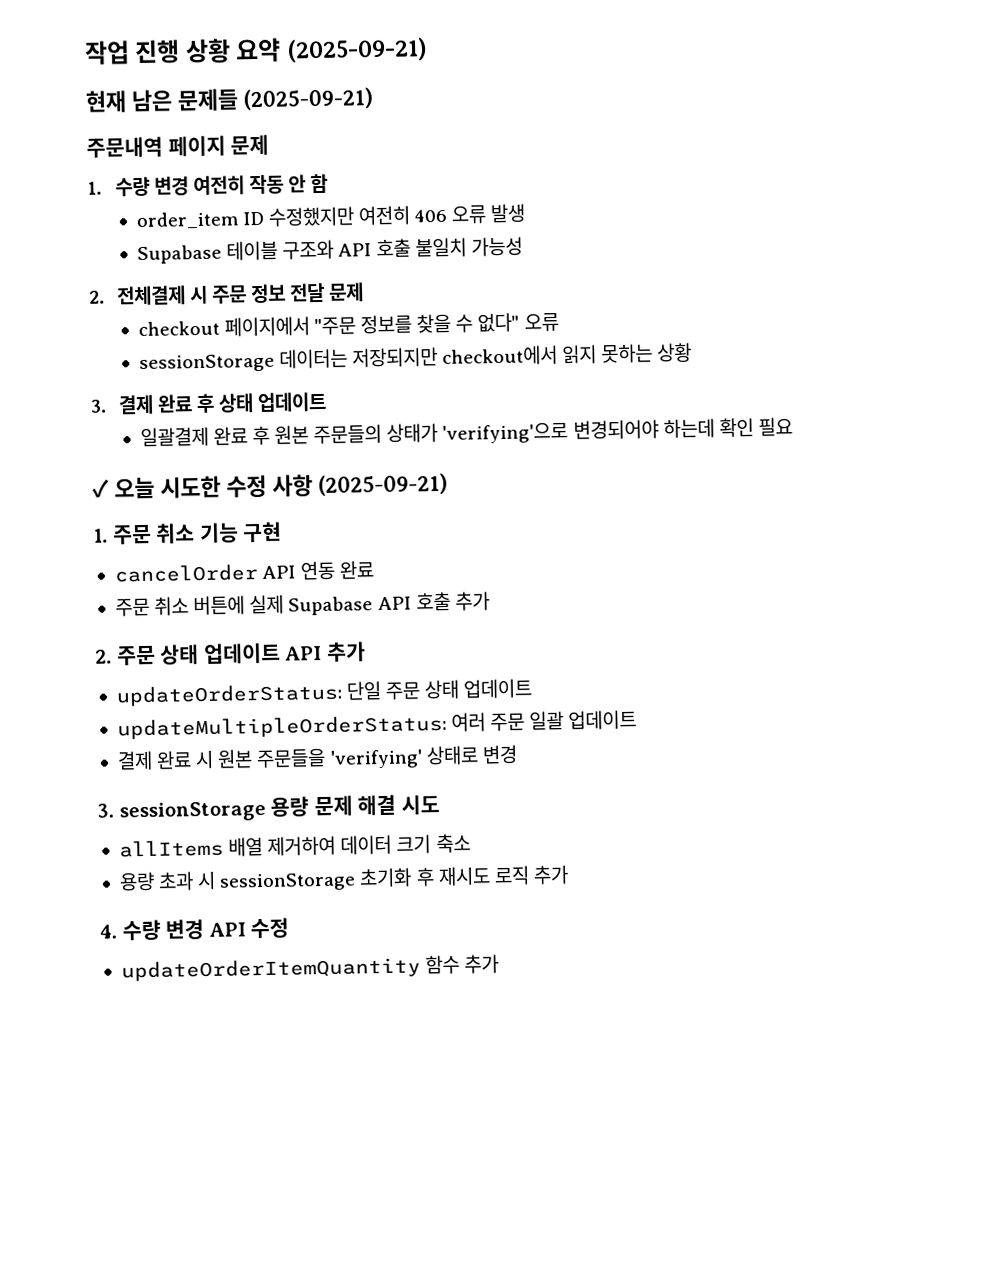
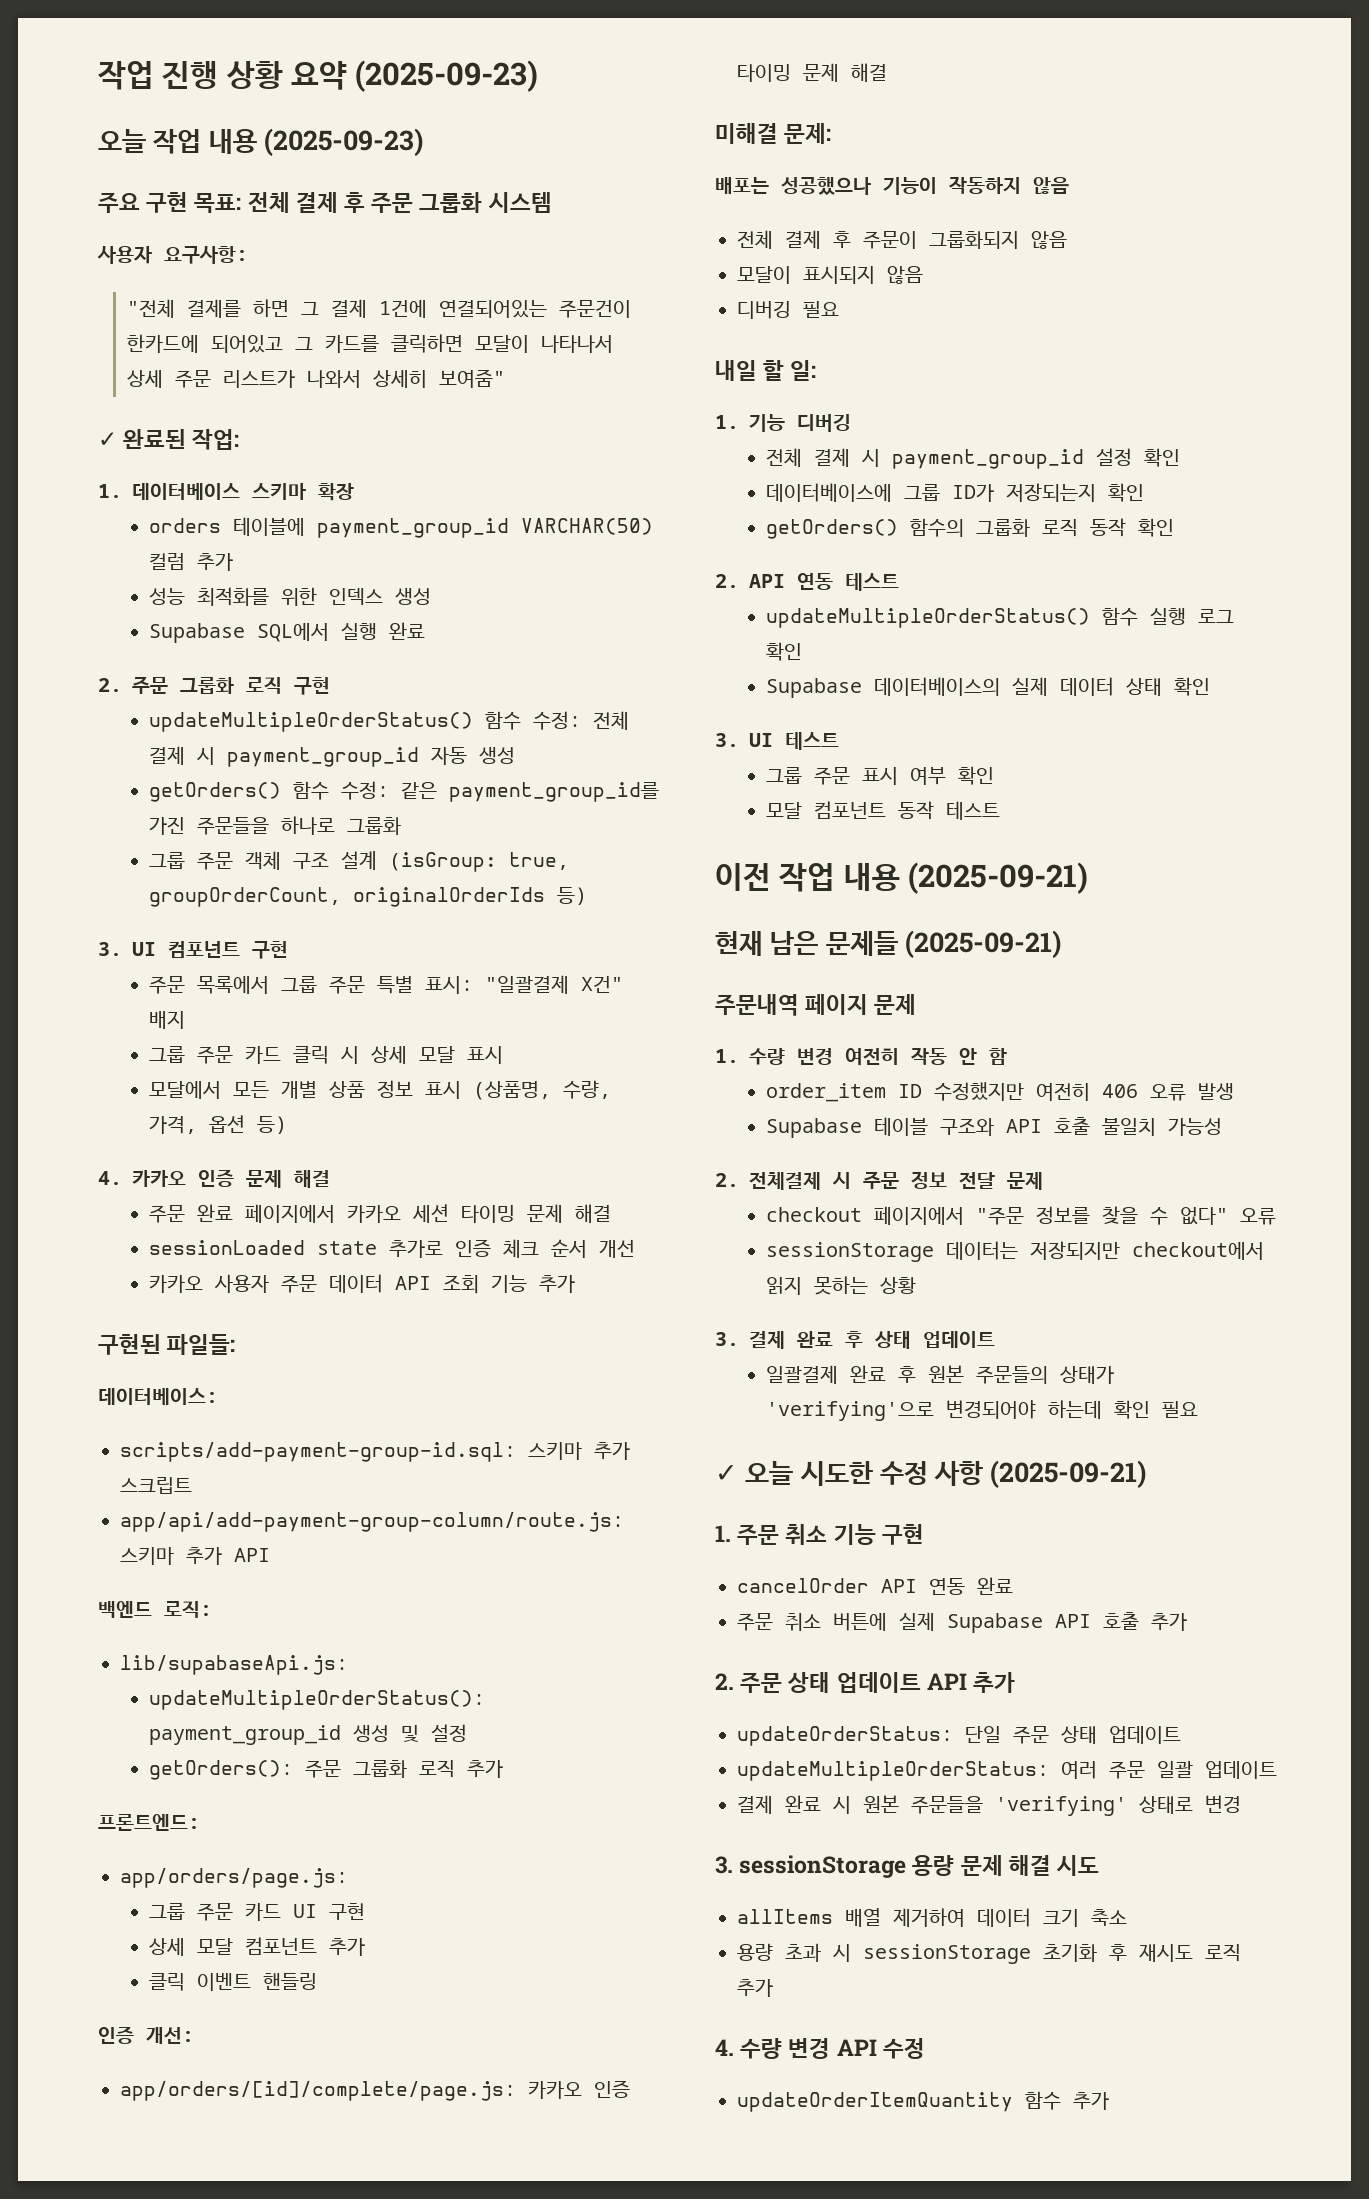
(282, 50) none -> [355,60,539,92] [98,128,423,156] [98,192,552,213] [97,246,248,264] [126,299,631,318] [126,334,613,353] [126,369,505,388] [98,429,240,450] [98,483,354,501] [148,517,653,538] [148,553,233,571] [148,587,431,606] [148,622,425,643] [98,676,330,695] [148,711,629,732] [148,746,515,767] [148,781,659,802] [148,816,401,835] [148,851,569,872] [148,887,587,907] [98,941,288,959] [148,975,623,994] [148,1011,185,1029] [148,1046,503,1064] [148,1080,611,1100] [148,1115,287,1134] [98,1169,330,1188] [148,1204,611,1223] [148,1239,635,1258] [148,1274,575,1294] [98,1334,236,1355] [98,1388,218,1405] [120,1442,630,1462] [120,1477,192,1494] [120,1512,624,1532] [120,1547,270,1565] [98,1601,212,1618] [120,1655,348,1675] [148,1690,485,1710] [148,1724,467,1745] [148,1760,503,1780] [98,1814,200,1831] [120,1868,348,1888] [148,1903,365,1921] [148,1937,365,1956] [148,1972,317,1991] [98,2026,194,2044] [120,2080,630,2101] [737,63,887,82] [715,123,832,144] [715,176,1069,195] [737,230,1067,249] [737,266,923,284] [737,301,839,319] [715,360,817,381] [715,414,851,432] [765,448,1180,469] [765,483,1144,502] [765,518,1174,539] [715,573,899,591] [765,607,1234,628] [765,642,802,661] [765,677,1210,698] [715,732,839,750] [765,766,994,785] [765,801,1000,820] [715,863,900,892] (2025-09-23) // 오늘 작업 내용 (2025-09-23) // 주요 구현 목표: 전체 결제 후 주문 그룹화 시스템 // 사용자 요구사항: // "전체 결제를 하면 그 결제 1건에 연결되어있는 주문건이 한카드에 되어있고 그 카드를 클릭하면 모달이 나타나서 상세 주문 리스트가 나와서 상세히 보여줌" // ✓ 완료된 작업: // 1. 데이터베이스 스키마 확장 // orders 테이블에 payment_group_id VARCHAR(50) 컬럼 추가 // 성능 최적화를 위한 인덱스 생성 // Supabase SQL에서 실행 완료 // 2. 주문 그룹화 로직 구현 // updateMultipleOrderStatus() 함수 수정: 전체 결제 시 payment_group_id 자동 생성 // getOrders() 함수 수정: 같은 payment_group_id를 가진 주문들을 하나로 그룹화 // 그룹 주문 객체 구조 설계 (isGroup: true, groupOrderCount, originalOrderIds 등) // 3. UI 컴포넌트 구현 // 주문 목록에서 그룹 주문 특별 표시: "일괄결제 X건" 배지 // 그룹 주문 카드 클릭 시 상세 모달 표시 // 모달에서 모든 개별 상품 정보 표시 (상품명, 수량, 가격, 옵션 등) // 4. 카카오 인증 문제 해결 // 주문 완료 페이지에서 카카오 세션 타이밍 문제 해결 // sessionLoaded state 추가로 인증 체크 순서 개선 // 카카오 사용자 주문 데이터 API 조회 기능 추가 // 구현된 파일들: // 데이터베이스: // scripts/add-payment-group-id.sql: 스키마 추가 스크립트 // app/api/add-payment-group-column/route.js: 스키마 추가 API // 백엔드 로직: // lib/supabaseApi.js: // updateMultipleOrderStatus(): payment_group_id 생성 및 설정 // getOrders(): 주문 그룹화 로직 추가 // 프론트엔드: // app/orders/page.js: // 그룹 주문 카드 UI 구현 // 상세 모달 컴포넌트 추가 // 클릭 이벤트 핸들링 // 인증 개선: // app/orders/[id]/complete/page.js: 카카오 인증 타이밍 문제 해결 // 미해결 문제: // 배포는 성공했으나 기능이 작동하지 않음 // 전체 결제 후 주문이 그룹화되지 않음 // 모달이 표시되지 않음 // 디버깅 필요 // 내일 할 일: // 1. 기능 디버깅 // 전체 결제 시 payment_group_id 설정 확인 // 데이터베이스에 그룹 ID가 저장되는지 확인 // getOrders() 함수의 그룹화 로직 동작 확인 // 2. API 연동 테스트 // updateMultipleOrderStatus() 함수 실행 로그 확인 // Supabase 데이터베이스의 실제 데이터 상태 확인 // 3. UI 테스트 // 그룹 주문 표시 여부 확인 // 모달 컴포넌트 동작 테스트 // 이전 작업 내용

